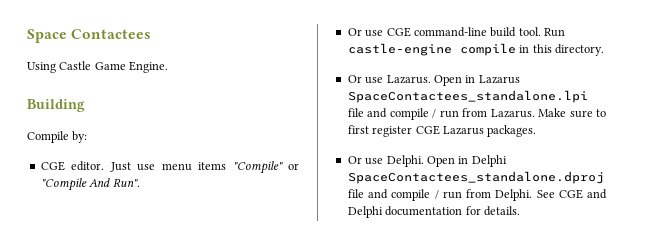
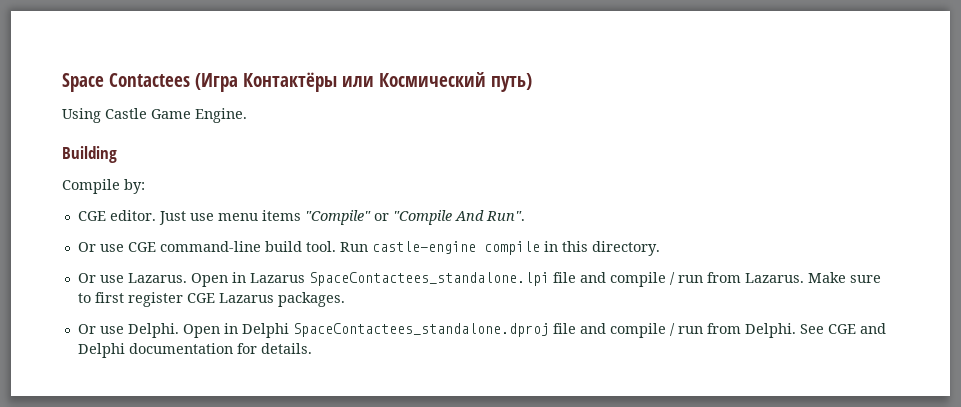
(152, 34) none -> [195,72,532,92] (Игра Контактёры или Космический путь)

